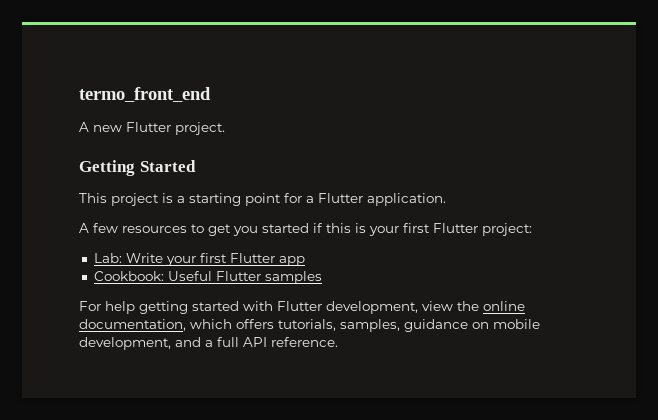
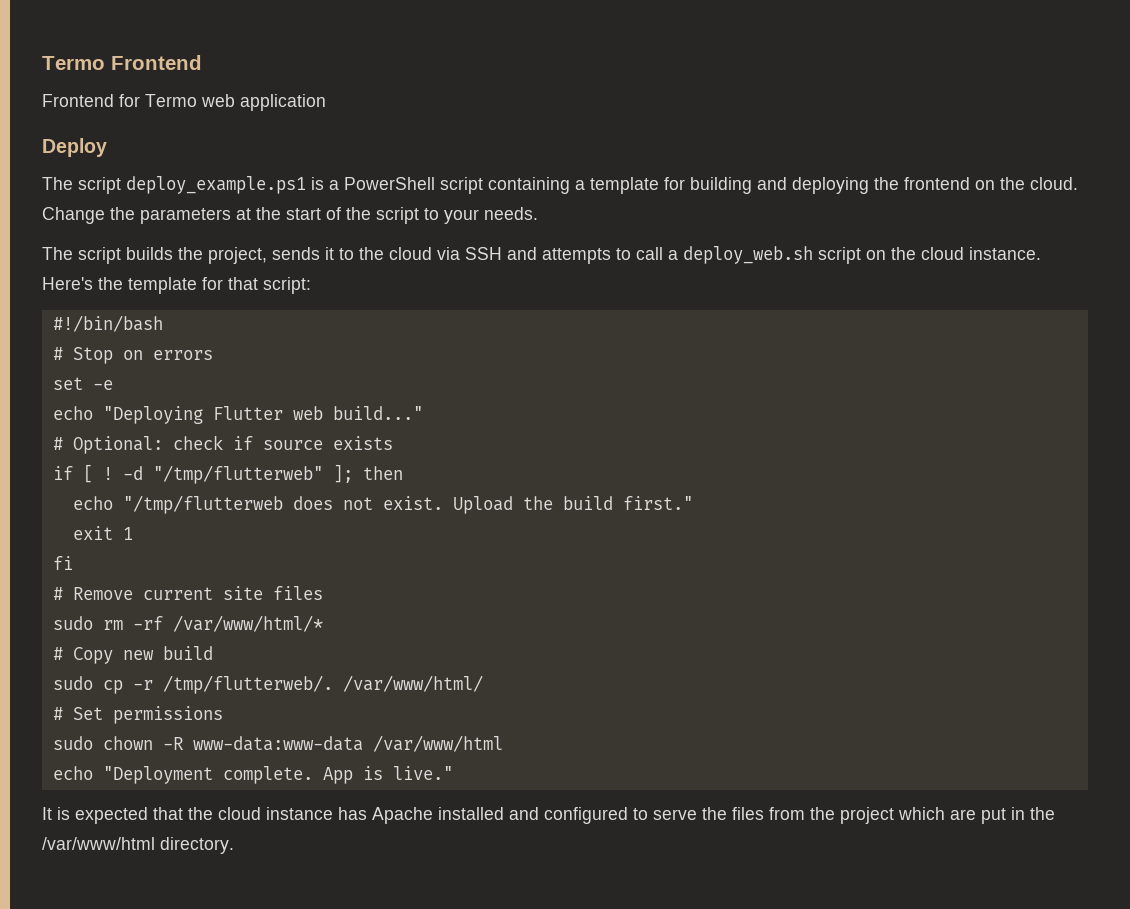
[79,87,211,102] [79,122,225,135] [79,160,196,176] [79,193,446,206] [79,223,532,236] [93,253,305,266] [93,271,322,284] [79,301,525,314] [79,319,540,332] [79,337,338,350] termo_front_end // A new Flutter project. // Getting Started // This project is a starting point for a Flutter application. // A few resources to get you started if this is your first Flutter project: // Lab: Write your first Flutter app // Cookbook: Useful Flutter samples // For help getting started with Flutter development, view the online documentation, which offers tutorials, samples, guidance on mobile development, and a full API reference. -> [42,55,202,70] [42,94,326,111] [42,138,107,157] [42,176,1078,194] [42,207,538,224] [42,246,1041,264] [42,277,311,294] [52,315,163,332] [52,347,213,364] [52,377,113,390] [52,406,423,424] [52,435,393,454] [52,464,403,484] [72,495,693,514] [72,526,133,540] [52,556,73,570] [52,586,323,600] [52,615,323,632] [52,646,213,664] [52,675,483,694] [52,706,223,724] [52,735,503,752] [52,766,453,784] [42,807,1055,824] [42,837,234,854] Termo Frontend // Frontend for Termo web application // Deploy // The script deploy_example.ps1 is a PowerShell script containing a template for building and deploying the frontend on the cloud. Change the parameters at the start of the script to your needs. // The script builds the project, sends it to the cloud via SSH and attempts to call a deploy_web.sh script on the cloud instance. Here's the template for that script: // #!/bin/bash // # Stop on errors // set -e // echo "Deploying Flutter web build..." // # Optional: check if source exists // if [ ! -d "/tmp/flutterweb" ]; then // echo "/tmp/flutterweb does not exist. Upload the build first." // exit 1 // fi // # Remove current site files // sudo rm -rf /var/www/html/* // # Copy new build // sudo cp -r /tmp/flutterweb/. /var/www/html/ // # Set permissions // sudo chown -R www-data:www-data /var/www/html // echo "Deployment complete. App is live." // It is expected that the cloud instance has Apache installed and configured to serve the files from the project which are put in the /var/www/html directory.

